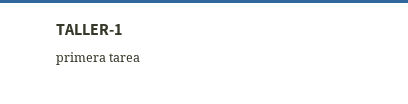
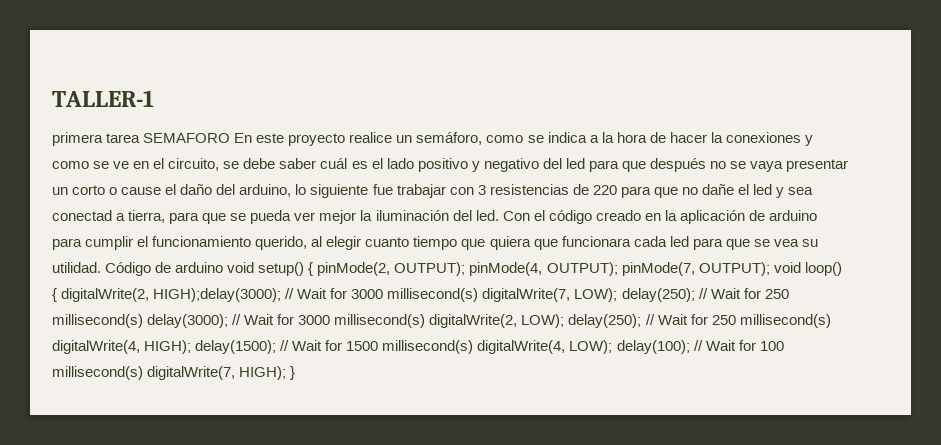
(141, 57) none -> [143,132,813,146] [52,158,849,172] [52,184,814,198] [52,210,818,224] [52,236,818,250] [52,262,842,276] [52,288,789,302] [52,314,831,328] [52,340,784,354] [52,366,296,380] SEMAFORO En este proyecto realice un semáforo, como se indica a la hora de hacer la conexiones y como se ve en el circuito, se debe saber cuál es el lado positivo y negativo del led para que después no se vaya presentar un corto o cause el daño del arduino, lo siguiente fue trabajar con 3 resistencias de 220 para que no dañe el led y sea conectad a tierra, para que se pueda ver mejor la iluminación del led. Con el código creado en la aplicación de arduino para cumplir el funcionamiento querido, al elegir cuanto tiempo que quiera que funcionara cada led para que se vea su utilidad. Código de arduino void setup() { pinMode(2, OUTPUT); pinMode(4, OUTPUT); pinMode(7, OUTPUT); void loop() { digitalWrite(2, HIGH);delay(3000); // Wait for 3000 millisecond(s) digitalWrite(7, LOW); delay(250); // Wait for 250 millisecond(s) delay(3000); // Wait for 3000 millisecond(s) digitalWrite(2, LOW); delay(250); // Wait for 250 millisecond(s) digitalWrite(4, HIGH); delay(1500); // Wait for 1500 millisecond(s) digitalWrite(4, LOW); delay(100); // Wait for 100 millisecond(s) digitalWrite(7, HIGH); }

